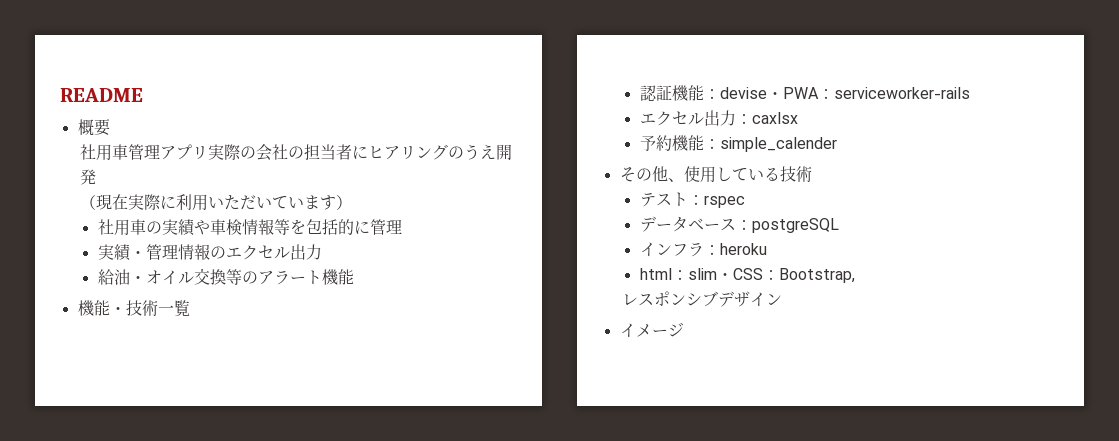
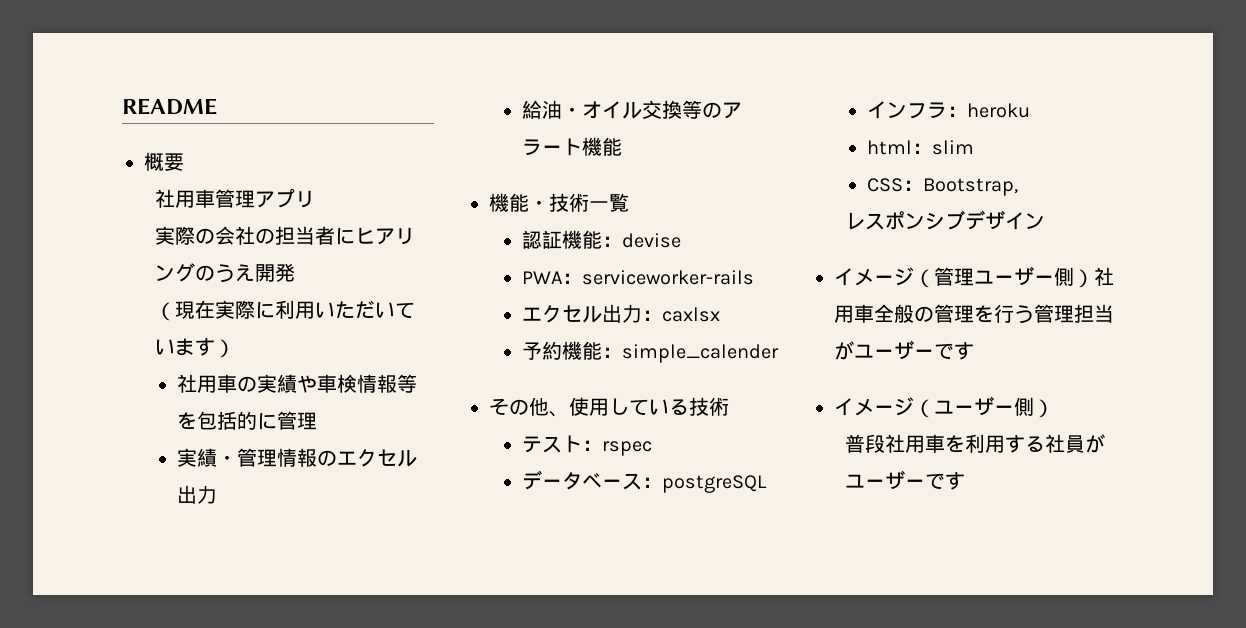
(209, 152) none -> (316, 199) //
[766,92,783,99] ・ -> (682, 240) //
[716,273,733,280] ・ -> (975, 147) //
(684, 329) none -> [914,266,1114,288] [834,304,1114,324] [834,340,974,360] [834,396,1054,418] [845,434,1106,453] [845,470,966,490] （管理ユーザー側）社用車全般の管理を行う管理担当がユーザーです // イメージ（ユーザー側） // 普段社用車を利用する社員がユーザーです

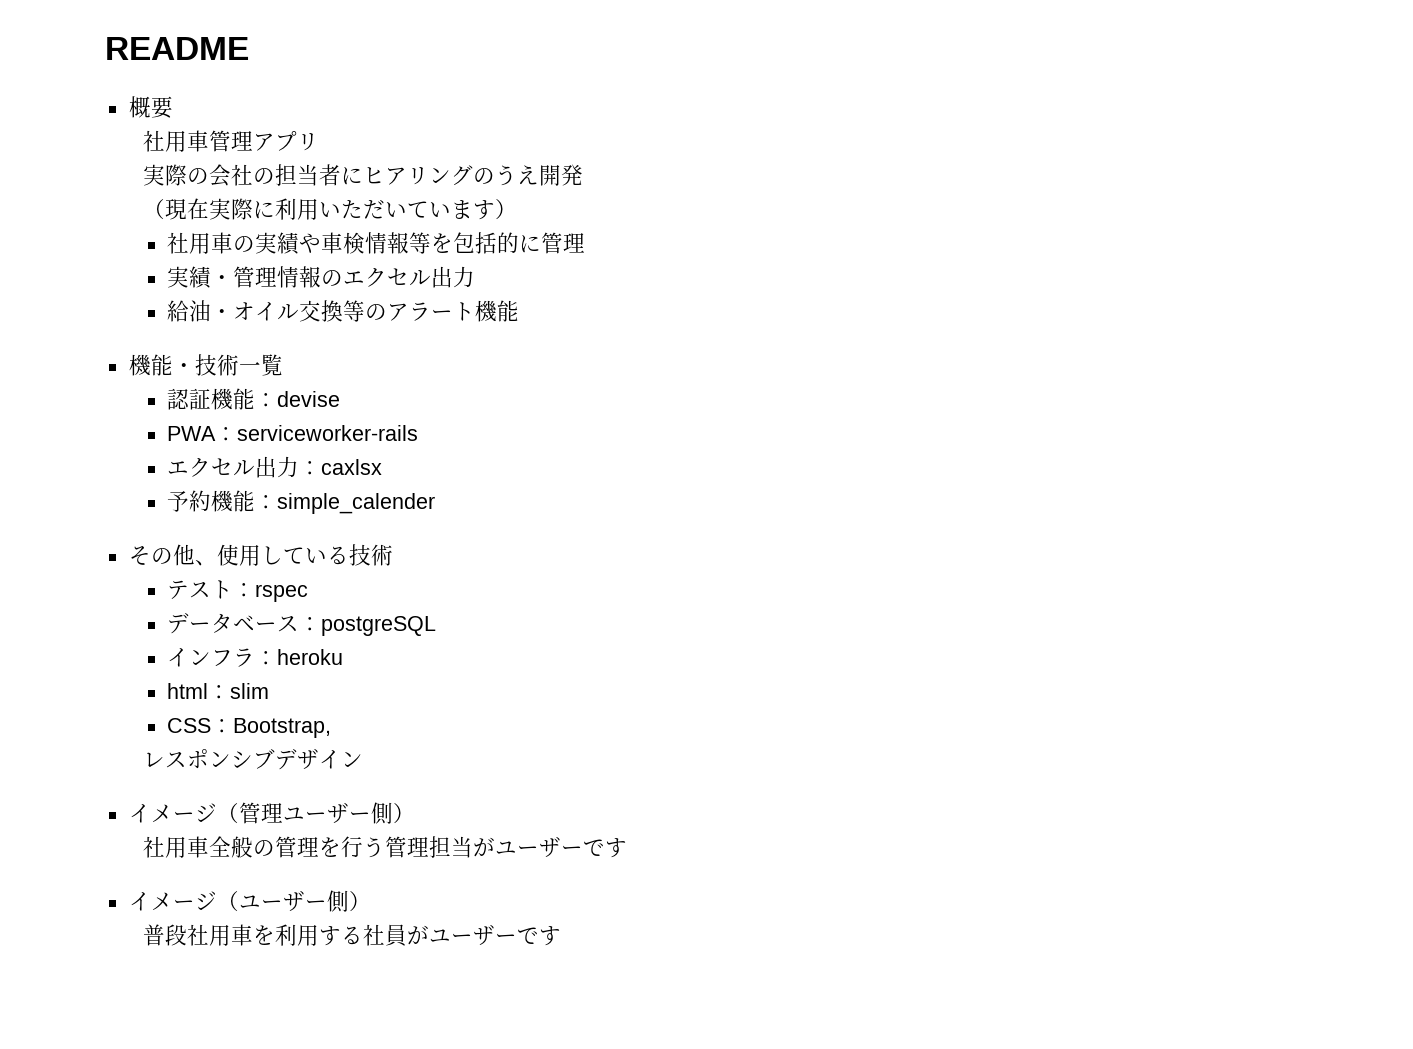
(1094, 278) none -> (415, 813) //

